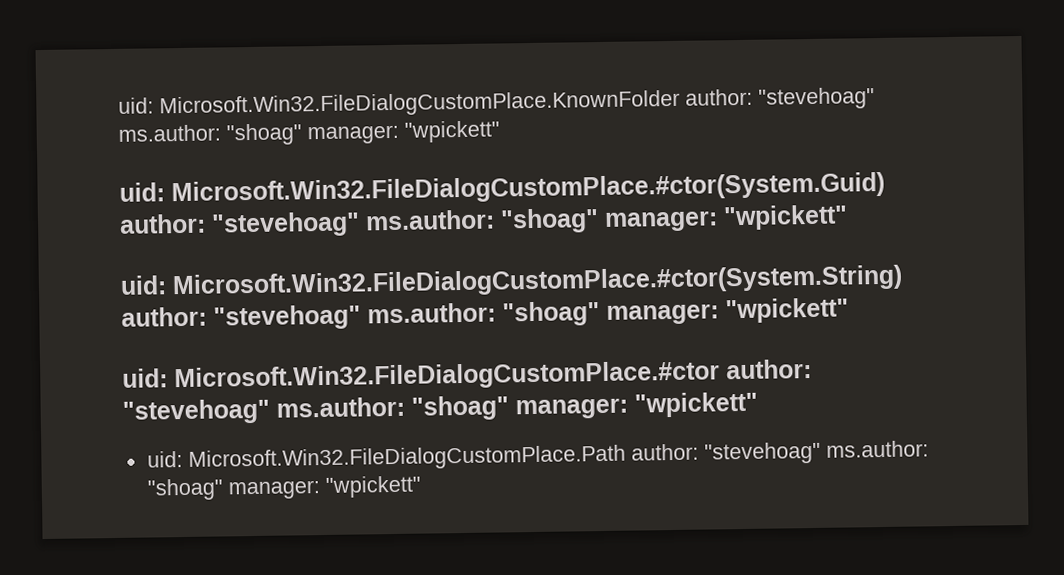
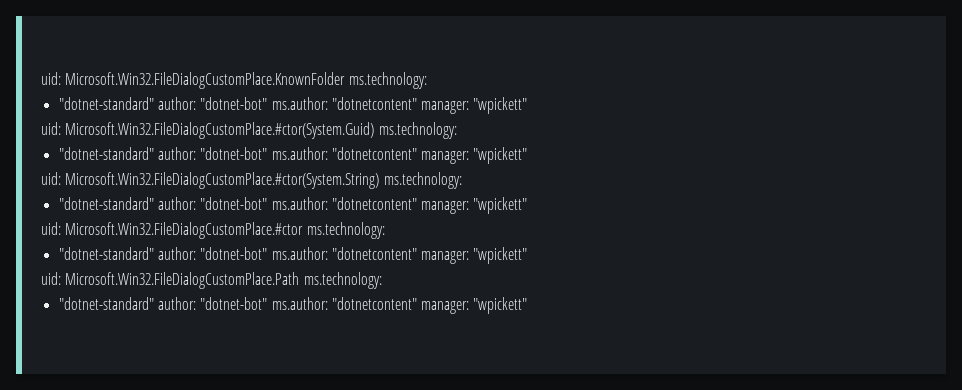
[685,87,875,110] [118,120,500,146] [119,171,885,207] [119,204,848,238] [120,264,903,300] [121,297,849,331] [122,359,812,393] [122,391,758,425] [146,440,929,472] [146,478,224,501] author: "stevehoag" ms.author: "shoag" manager: "wpickett" // uid: Microsoft.Win32.FileDialogCustomPlace.#ctor(System.Guid) author: "stevehoag" ms.author: "shoag" manager: "wpickett" // uid: Microsoft.Win32.FileDialogCustomPlace.#ctor(System.String) author: "stevehoag" ms.author: "shoag" manager: "wpickett" // uid: Microsoft.Win32.FileDialogCustomPlace.#ctor author: "stevehoag" ms.author: "shoag" manager: "wpickett" // uid: Microsoft.Win32.FileDialogCustomPlace.Path author: "stevehoag" ms.author: "shoag" -> [348,72,427,89] [58,97,528,114] [41,122,457,139] [58,147,528,164] [41,172,462,189] [58,197,528,214] [41,222,385,239] [58,247,528,264] [41,272,382,289] [58,297,417,310] ms.technology: // "dotnet-standard" author: "dotnet-bot" ms.author: "dotnetcontent" manager: "wpickett" // uid: Microsoft.Win32.FileDialogCustomPlace.#ctor(System.Guid) ms.technology: // "dotnet-standard" author: "dotnet-bot" ms.author: "dotnetcontent" manager: "wpickett" // uid: Microsoft.Win32.FileDialogCustomPlace.#ctor(System.String) ms.technology: // "dotnet-standard" author: "dotnet-bot" ms.author: "dotnetcontent" manager: "wpickett" // uid: Microsoft.Win32.FileDialogCustomPlace.#ctor ms.technology: // "dotnet-standard" author: "dotnet-bot" ms.author: "dotnetcontent" manager: "wpickett" // uid: Microsoft.Win32.FileDialogCustomPlace.Path ms.technology: // "dotnet-standard" author: "dotnet-bot" ms.author: "dotnetcontent"

